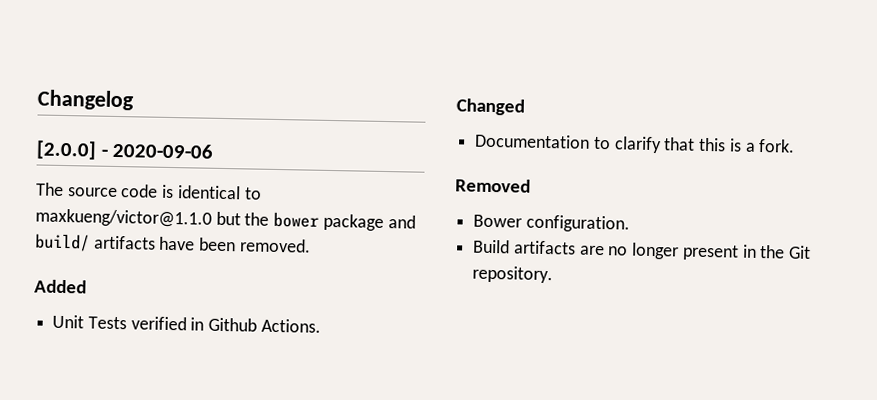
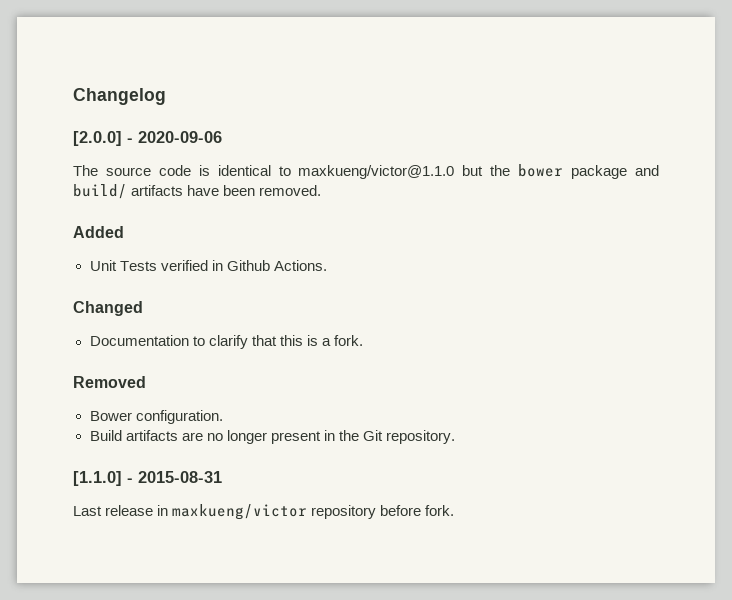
(554, 274) none -> [73,471,222,486] [73,504,455,520] // [1.1.0] - 2015-08-31 // Last release in maxkueng/victor repository before fork.

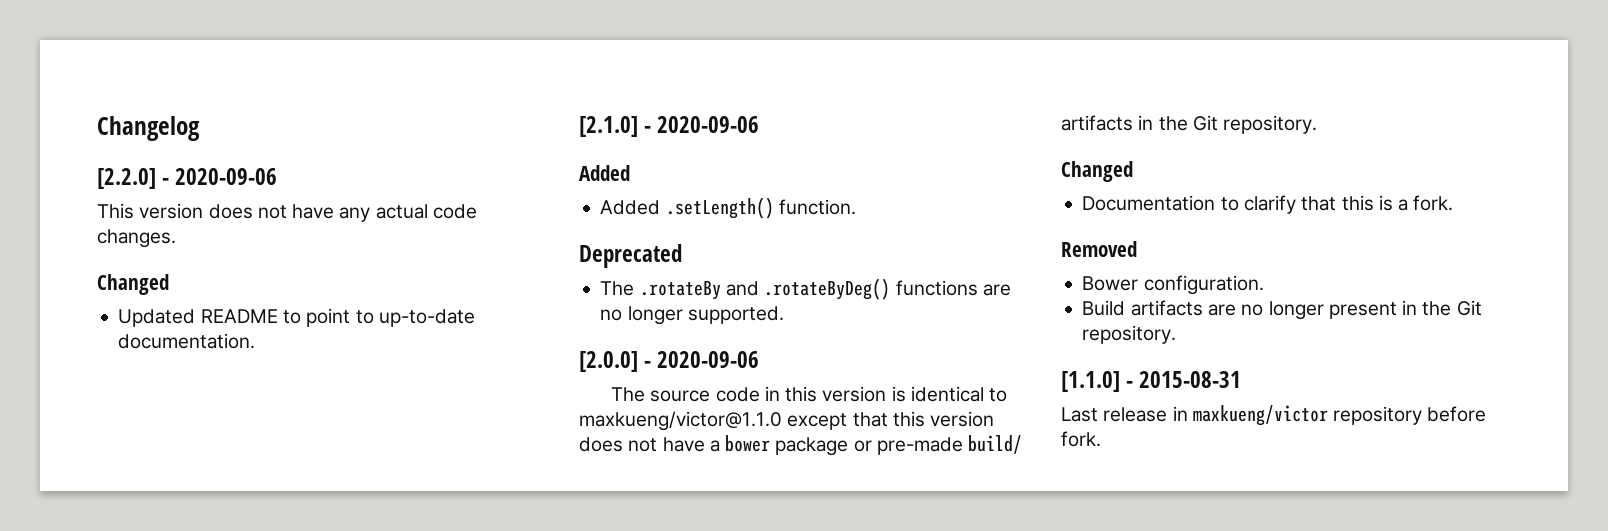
(166, 96) none -> [97,168,278,189] [97,203,477,222] [97,229,176,248] [97,274,169,295] [118,308,475,327] [118,333,256,349] [579,116,760,137] [579,165,630,181] [600,197,856,219] [579,244,682,268] [600,278,1011,300] [600,306,784,325] // [2.2.0] - 2020-09-06 // This version does not have any actual code changes. // Changed // Updated README to point to up-to-date documentation. // [2.1.0] - 2020-09-06 // Added // Added .setLength() function. // Deprecated // The .rotateBy and .rotateByDeg() functions are no longer supported.
(191, 170) none -> [764,386,887,402] in this version
[462,164,660,179] [73,184,322,199] [73,226,124,238] [89,260,327,271] but the bower package and build/ artifacts have been removed. // Added // Unit Tests verified in Github Actions. -> [787,411,995,430] [579,435,1023,456] [1061,115,1318,134] except that this version does not have a bower package or pre-made build/ artifacts in the Git repository.

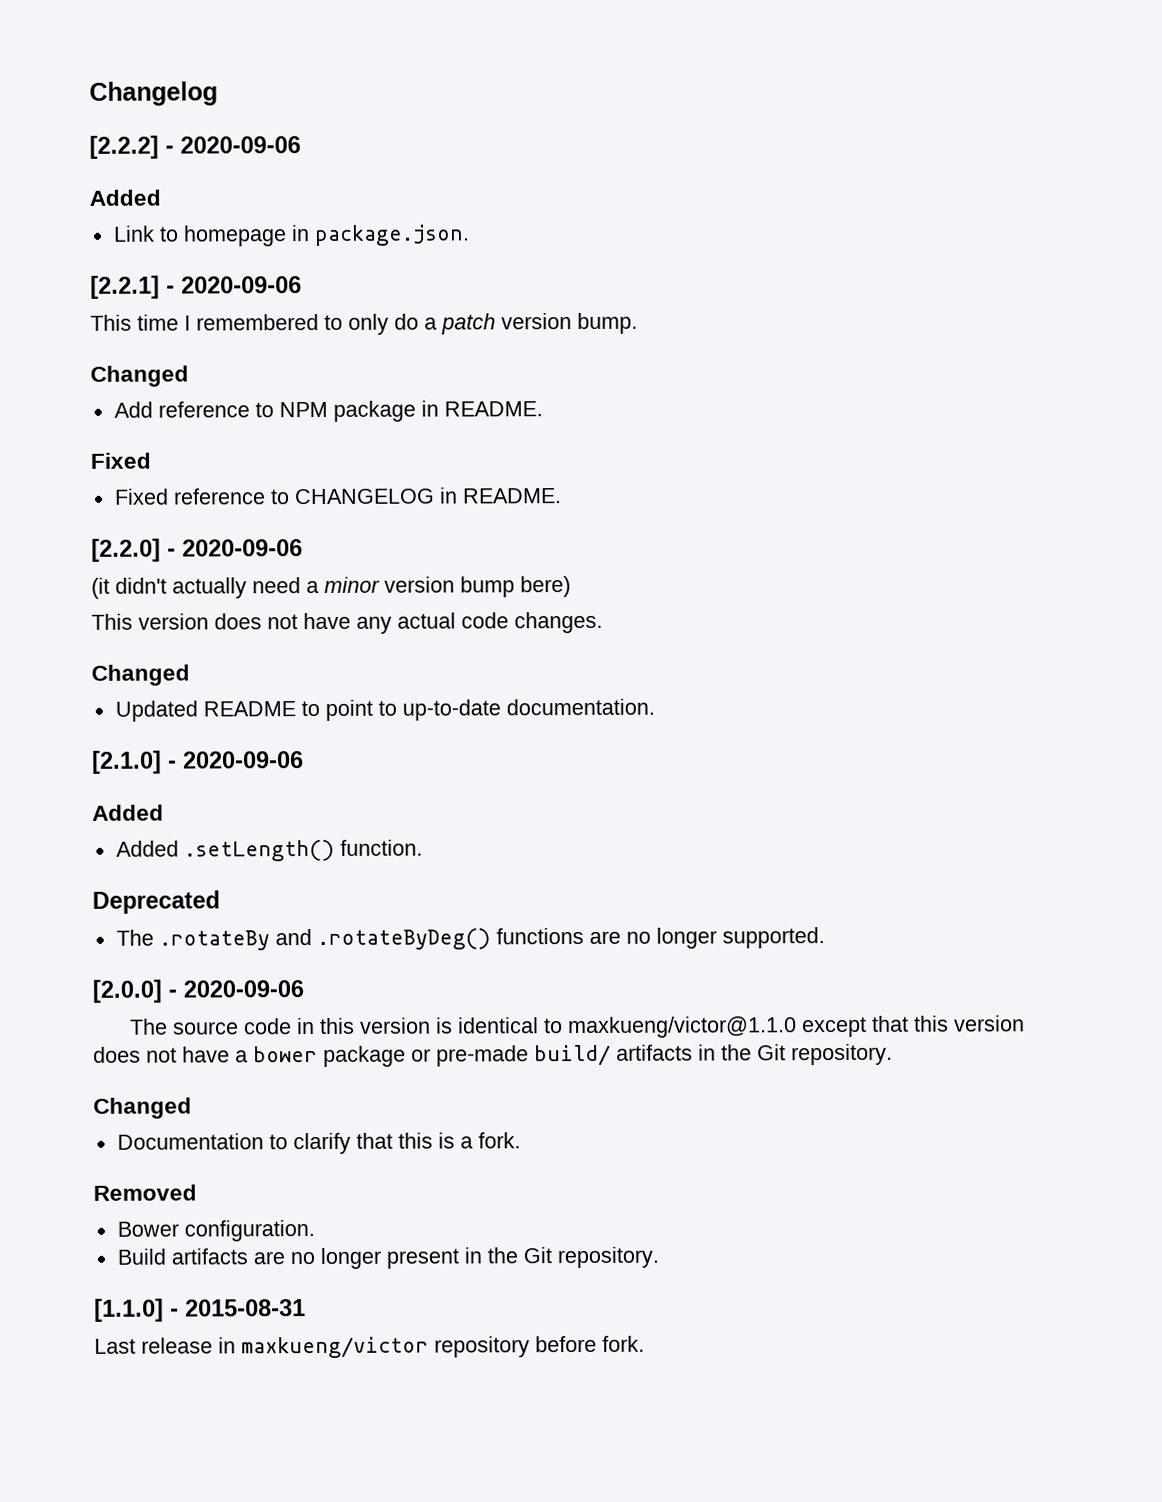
[97,168,278,189] [2.2.0] - 2020-09-06 -> [89,135,301,159] [89,189,161,206] [112,224,470,247] [90,275,302,299] [90,312,638,335] [90,365,189,387] [113,400,543,422] [90,452,151,469] [113,487,562,505] [91,538,303,562] [91,576,571,599] [2.2.2] - 2020-09-06 // Added // Link to homepage in package.json. // [2.2.1] - 2020-09-06 // This time I remembered to only do a patch version bump. // Changed // Add reference to NPM package in README. // Fixed // Fixed reference to CHANGELOG in README. // [2.2.0] - 2020-09-06 // (it didn't actually need a minor version bump bere)

